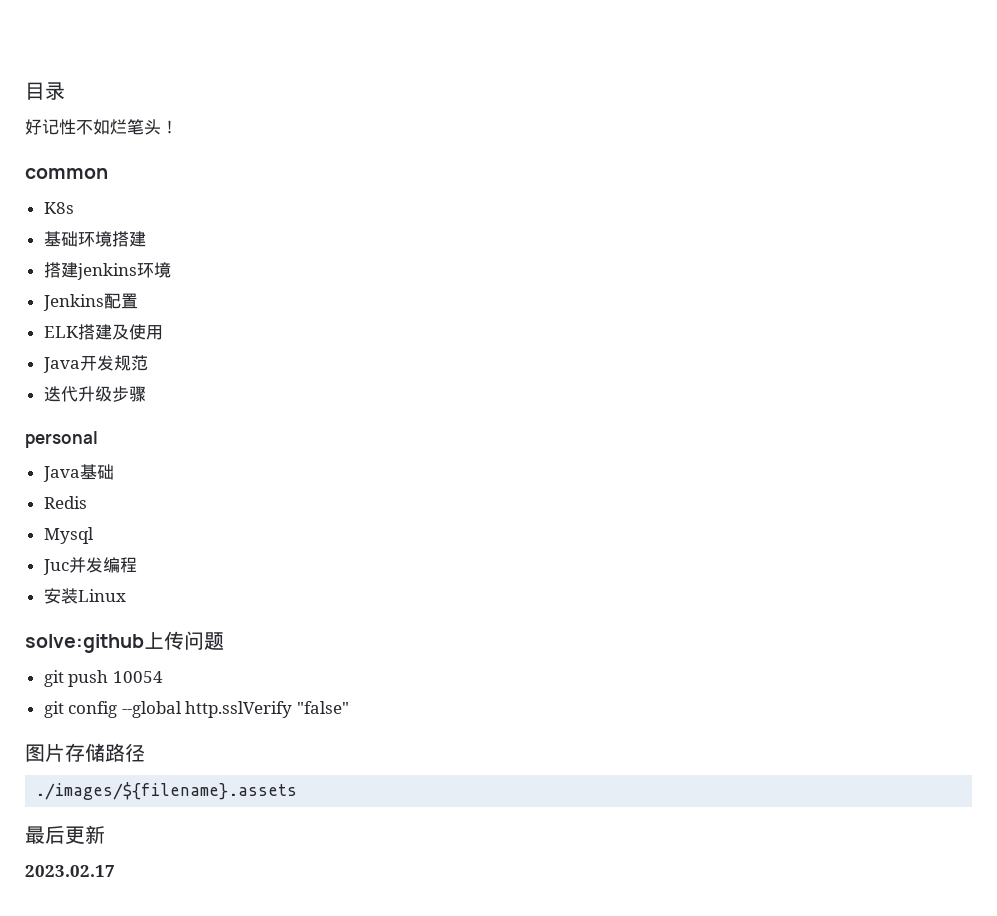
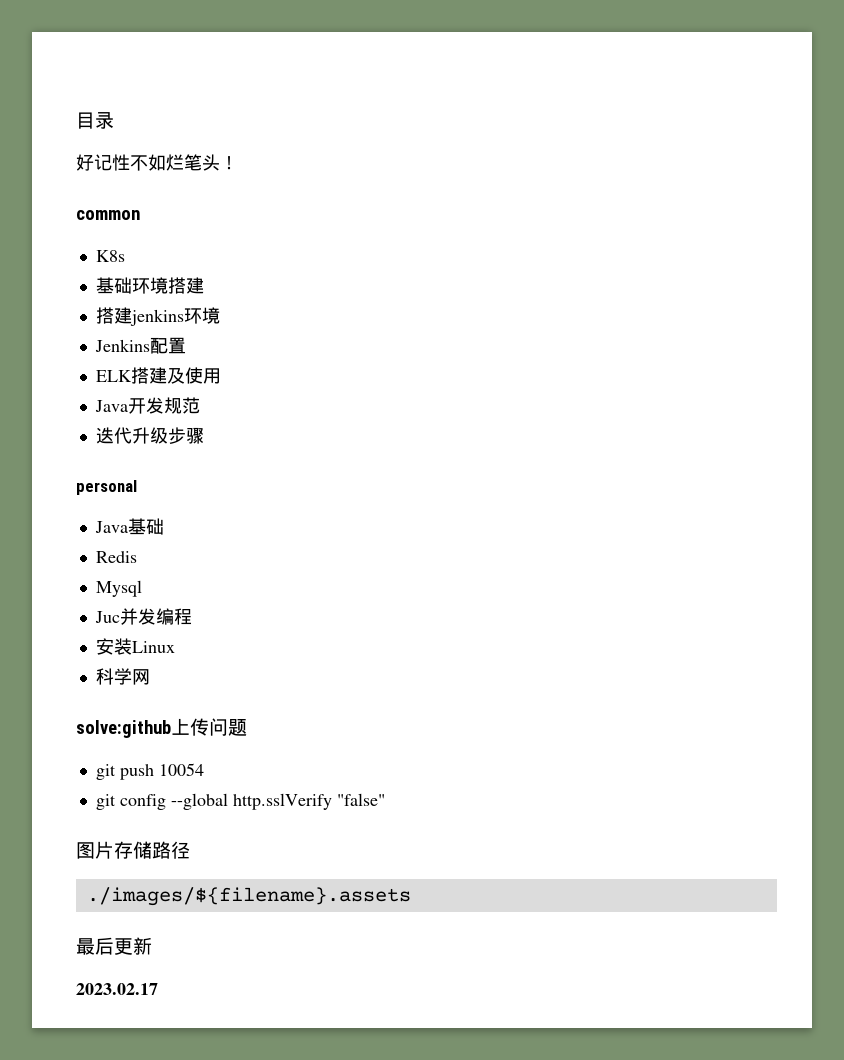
(126, 595) none -> [95,668,150,685] // 科学网

